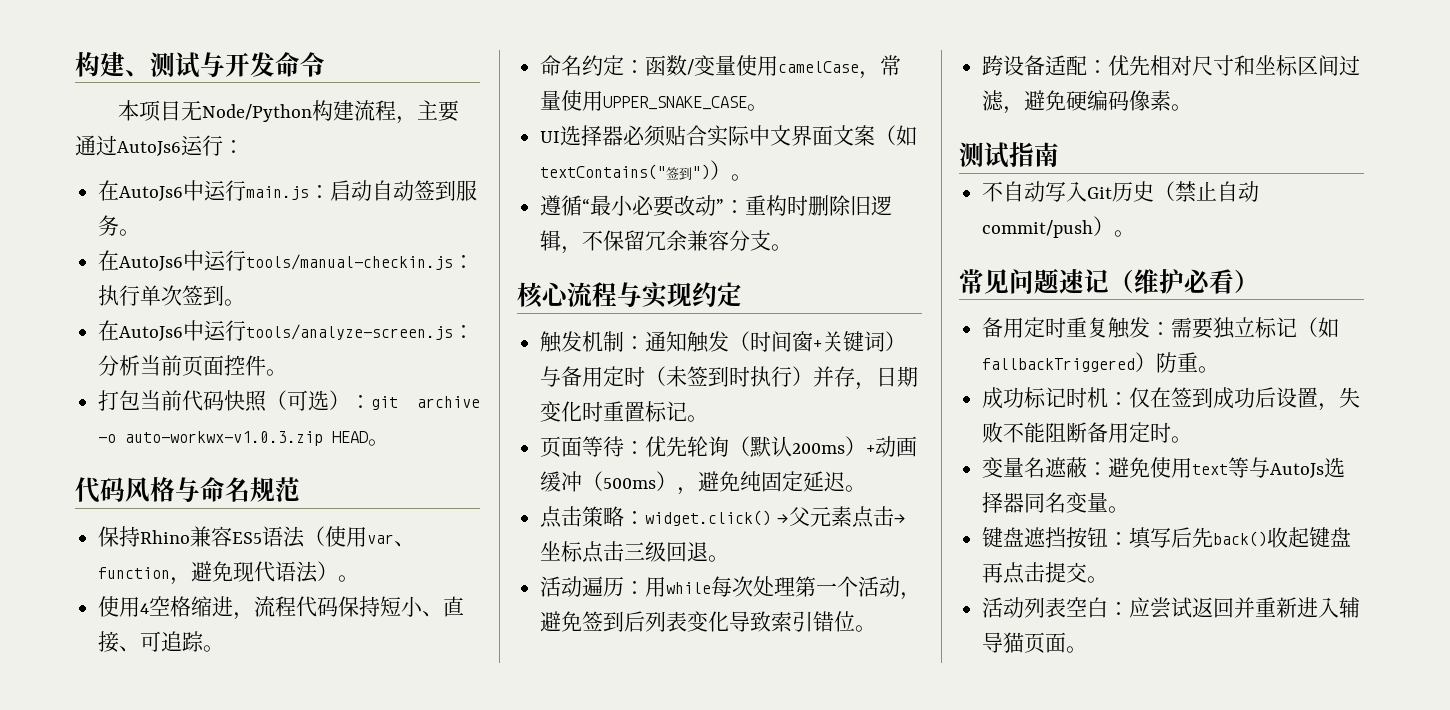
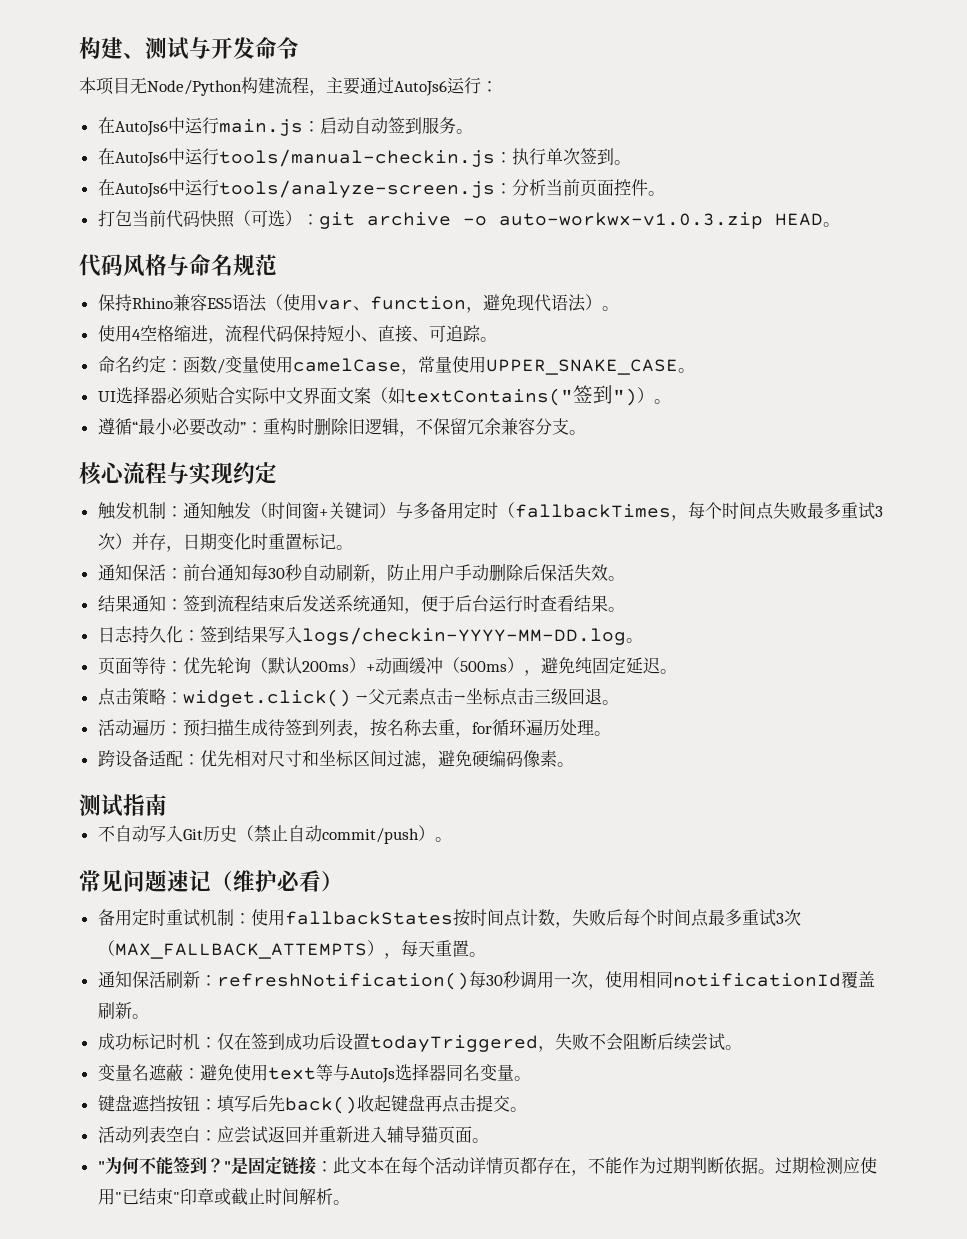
(562, 376) none -> [412,502,430,519] 多
[666,366,793,387] 未签到时执行 -> [514,502,883,521] [97,533,115,550] fallbackTimes，每个时间点失败最多重试3次
(709, 418) none -> [97,563,625,583] [97,595,625,614] [97,626,643,645] // 通知保活：前台通知每30秒自动刷新，防止用户手动删除后保活失效。 // 结果通知：签到流程结束后发送系统通知，便于后台运行时查看结果。 // 日志持久化：签到结果写入logs/checkin-YYYY-MM-DD.log。
[645,576,922,600] [540,611,856,632] 用while每次处理第一个活动，避免签到后列表变化导致索引错位 -> [182,719,594,738] 预扫描生成待签到列表，按名称去重，for循环遍历处理
[1087,317,1340,339] [982,352,1199,373] 复触发：需要独立标记（如fallbackTriggered）防重 -> [182,909,801,928] [97,940,486,959] [97,971,875,990] [97,1002,132,1019] 试机制：使用fallbackStates按时间点计数，失败后每个时间点最多重试3次（MAX_FALLBACK_ATTEMPTS），每天重置。 // 通知保活刷新：refreshNotification()每30秒调用一次，使用相同notificationId覆盖刷新
(1319, 397) none -> [369,1035,538,1052] todayTriggered
[1024,422,1172,443] 能阻断备用定时 -> [605,1033,725,1051] 会阻断后续尝试
(1088, 649) none -> [97,1156,877,1176] [97,1188,350,1206] // "为何不能签到？"是固定链接：此文本在每个活动详情页都存在，不能作为过期判断依据。过期检测应使用"已结束"印章或截止时间解析。

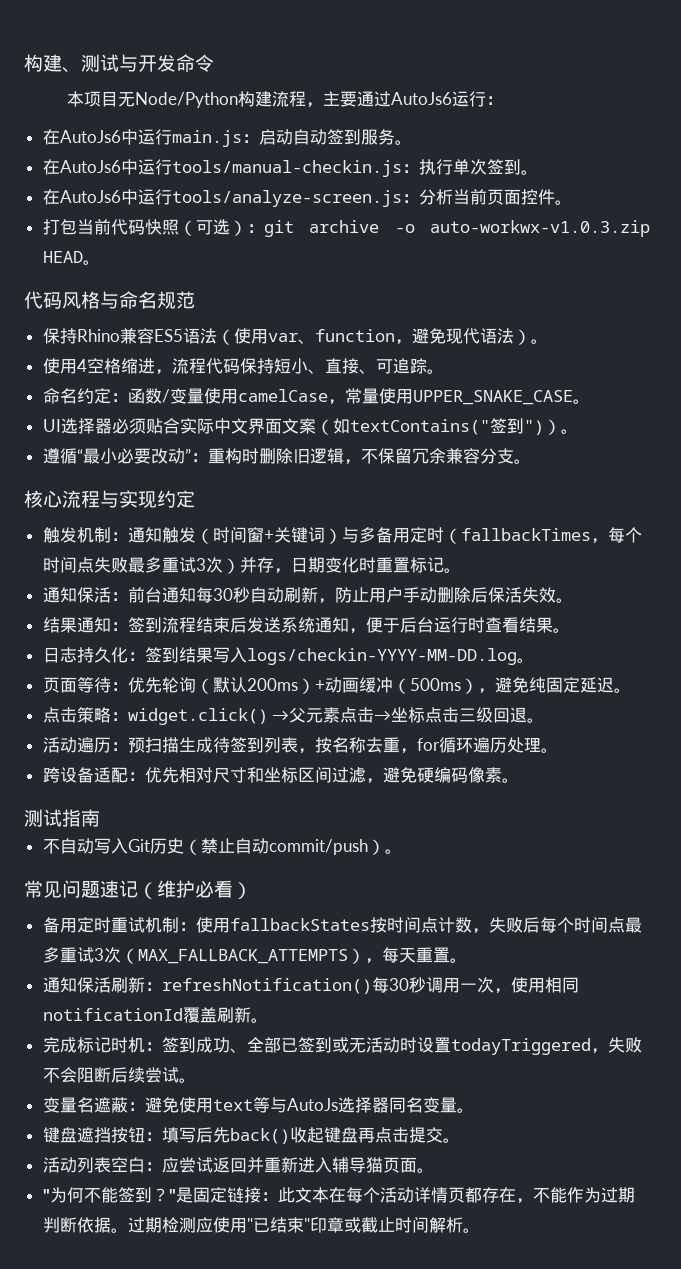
[97,1033,132,1050] 成功 -> [42,1037,77,1053] 完成
[216,1033,251,1050] 仅在 -> (162, 1046) none
[318,1033,336,1050] 后 -> [229,1037,417,1053] 、全部已签到或无活动时

